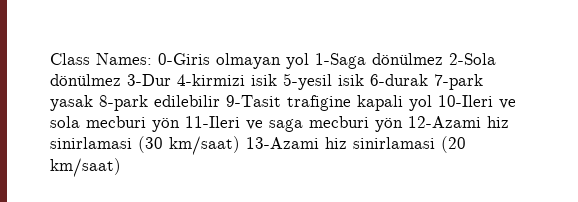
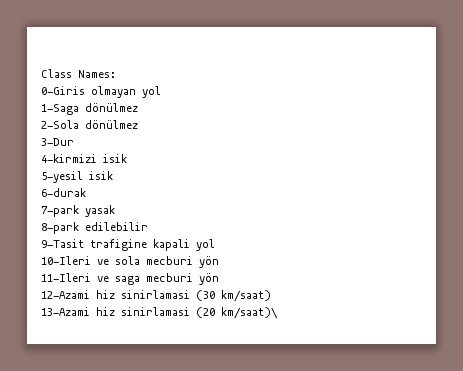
(152, 59) none -> (116, 74) //
(309, 61) none -> (161, 92) //
(443, 59) none -> (138, 107) //
(121, 80) none -> (138, 124) //
(171, 80) none -> (74, 142) //
(277, 80) none -> (127, 158) //
(364, 80) none -> (113, 175) //
(428, 80) none -> (86, 192) //
(93, 103) none -> (115, 211) //
(220, 101) none -> (148, 226) //
(432, 103) none -> (215, 245) //
(180, 125) none -> (219, 262) //
(403, 125) none -> (219, 279) //
(240, 145) none -> (271, 296) //
[50,158,121,177] km/saat) -> [221,307,278,319] km/saat)\

